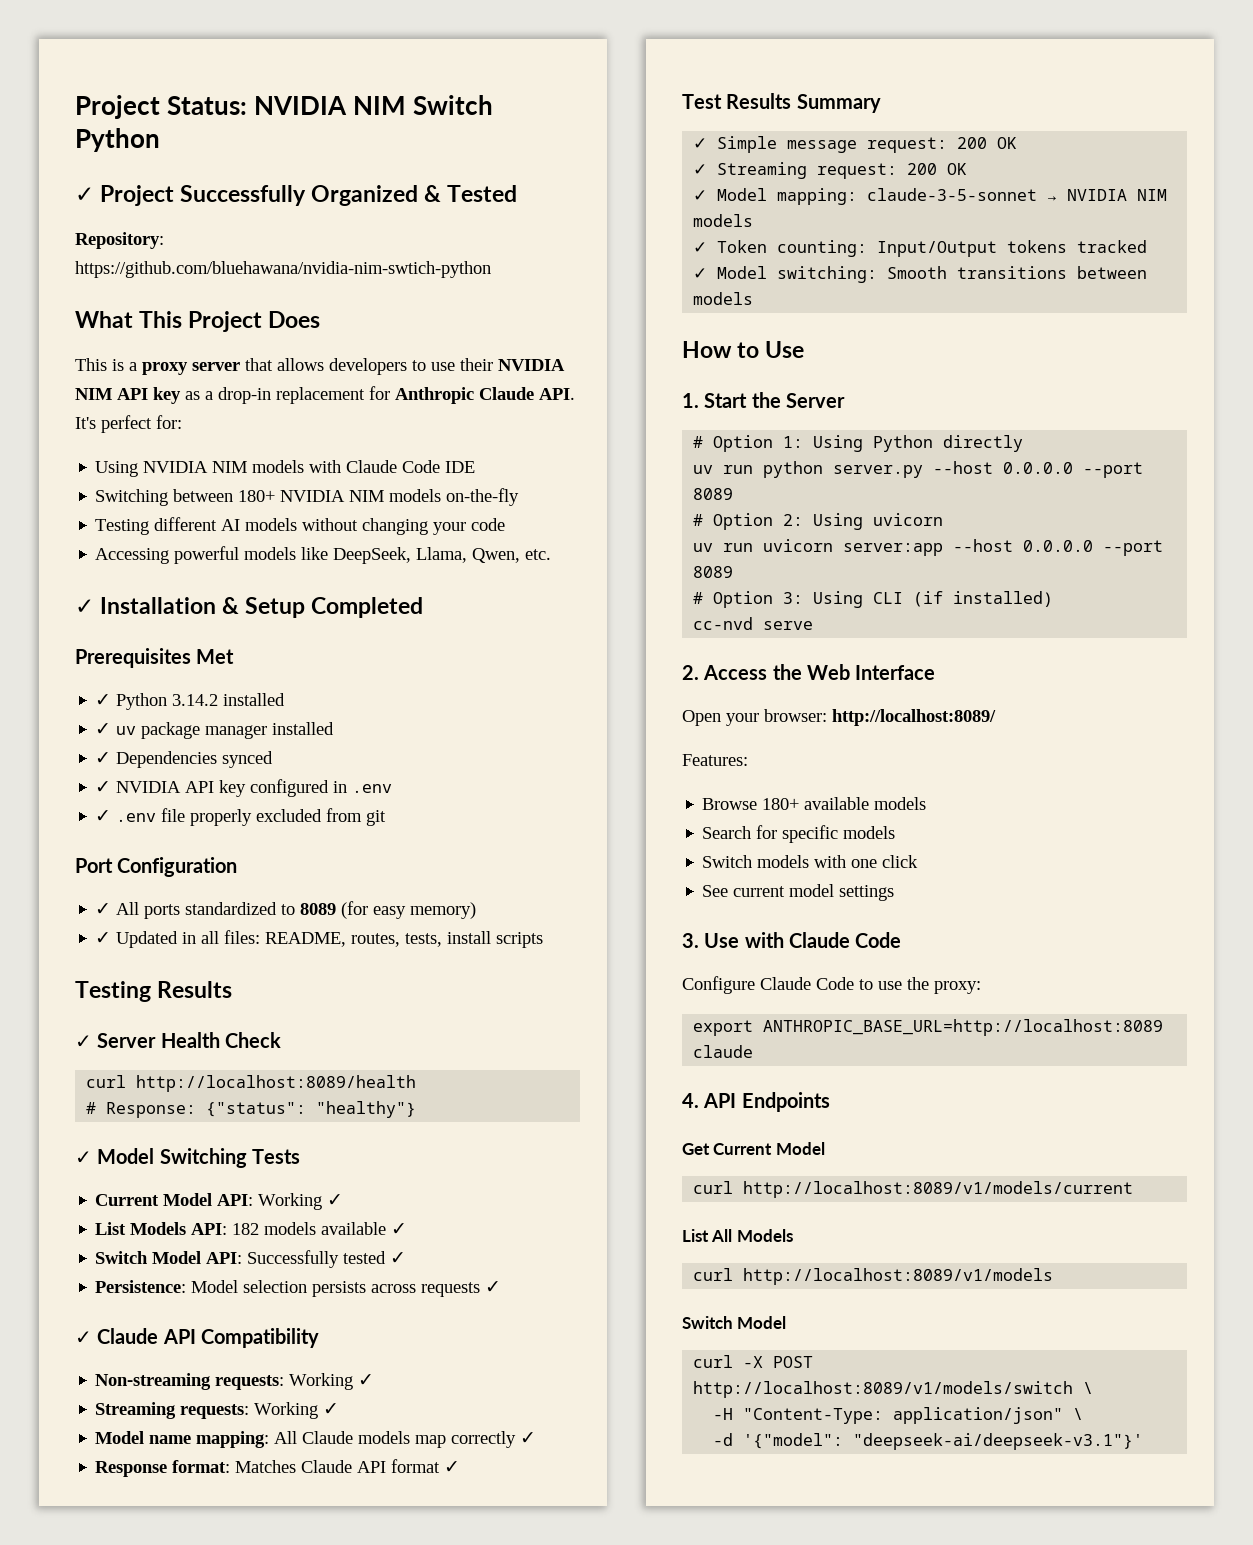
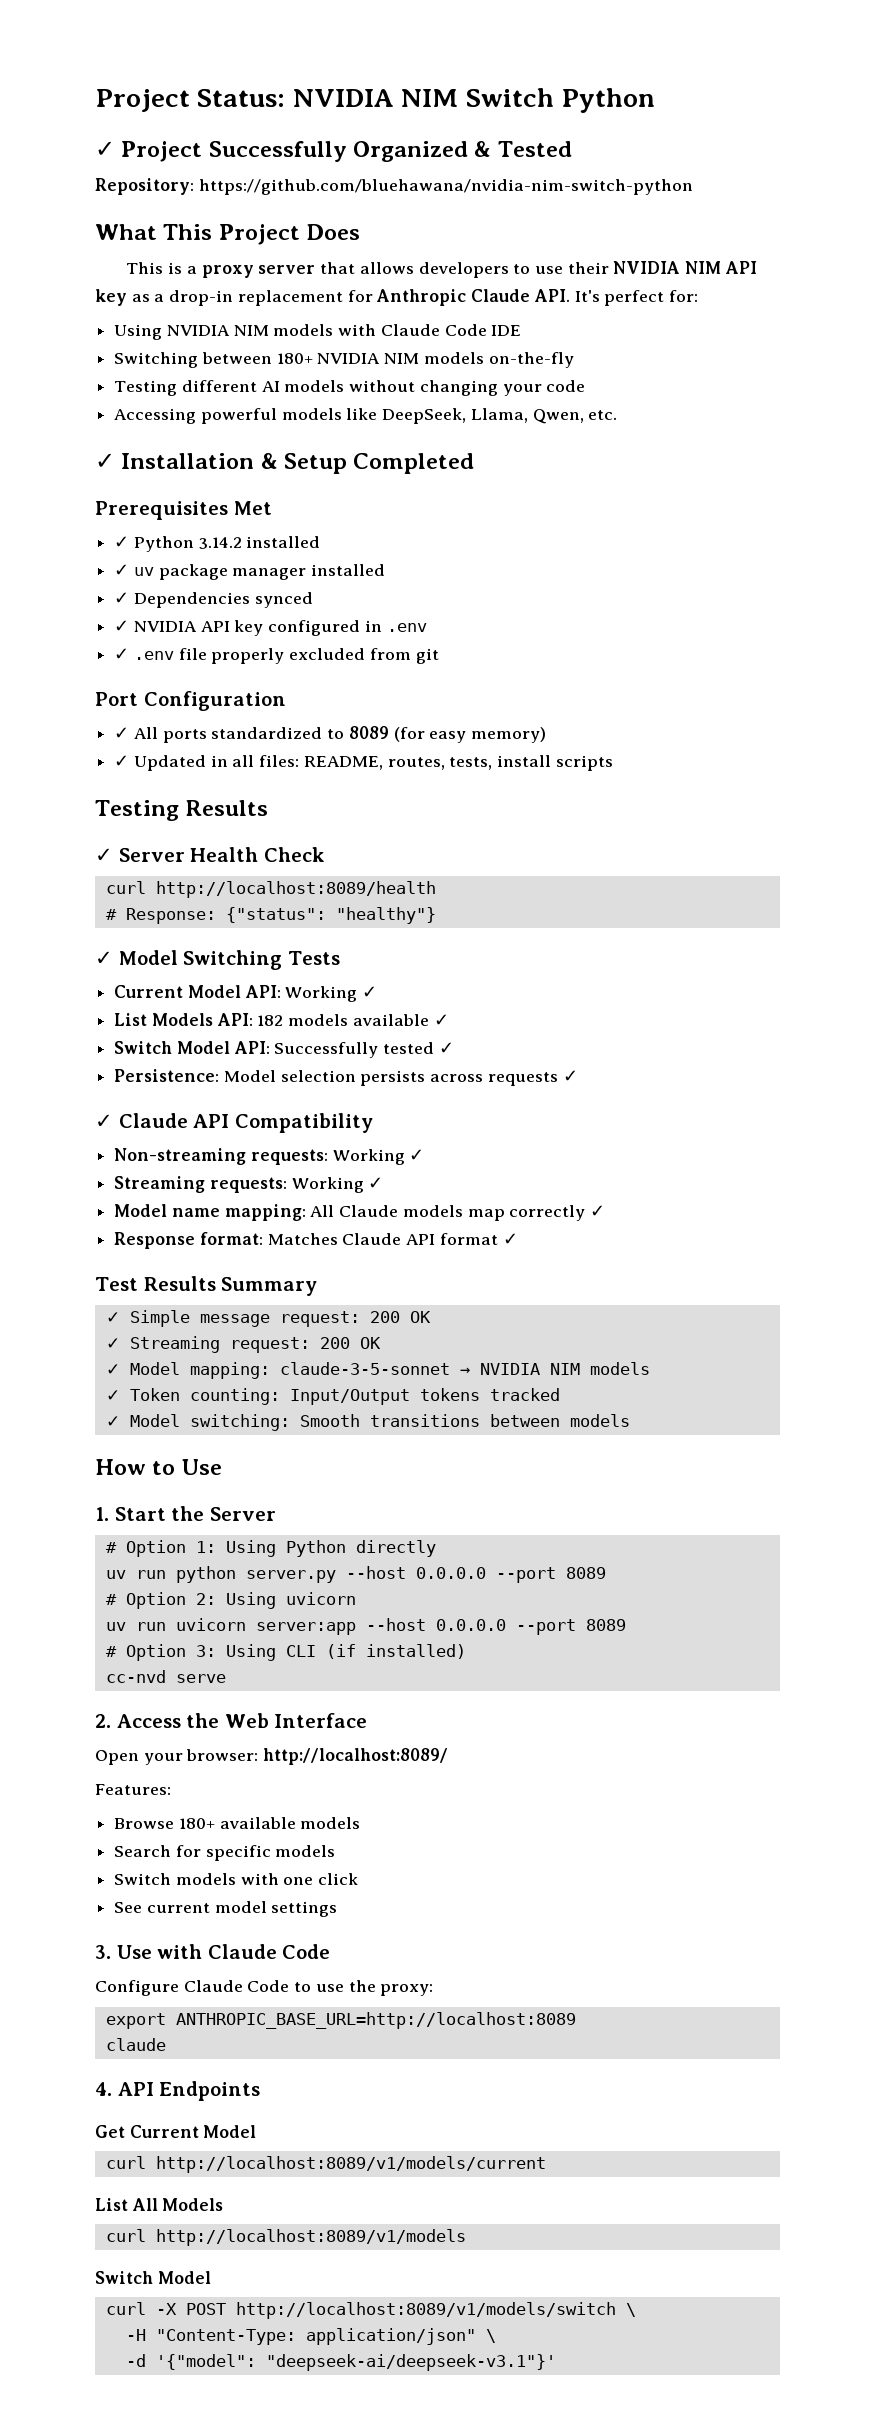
[75,261,491,278] https://github.com/bluehawana/nvidia-nim-swtich-python -> [198,179,693,195] https://github.com/bluehawana/nvidia-nim-switch-python

